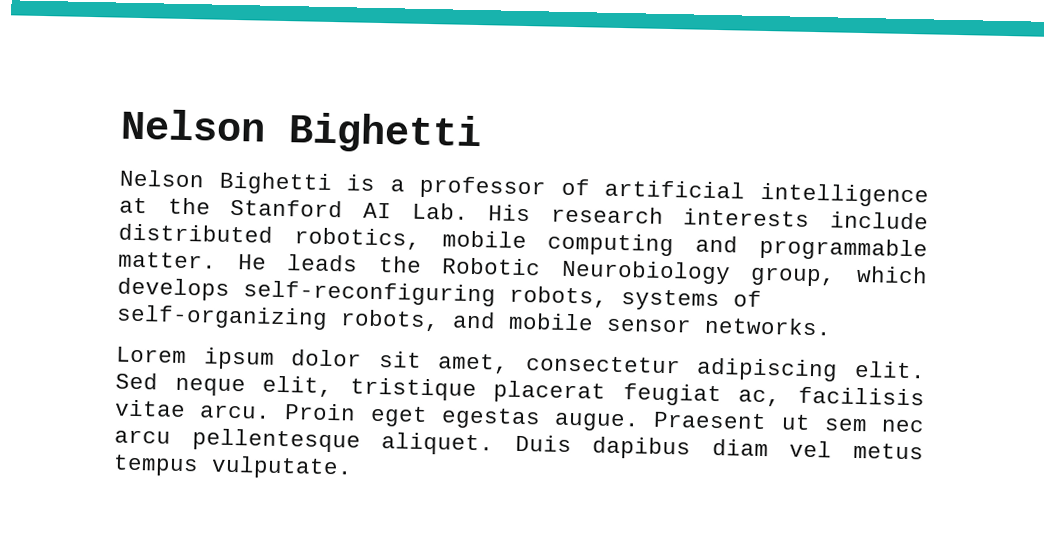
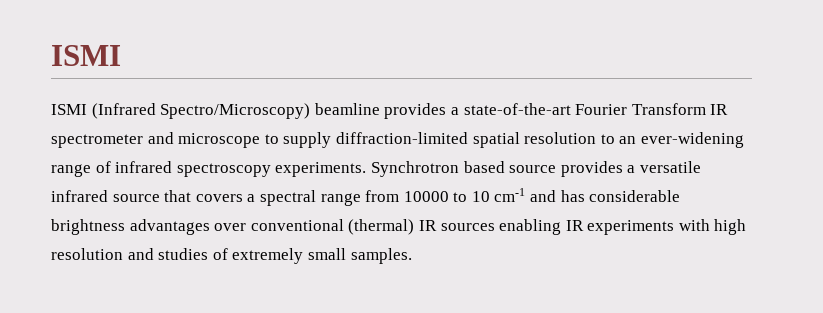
[120,108,482,155] [119,169,929,208] [119,197,929,230] [118,223,928,262] [118,251,928,287] [117,277,762,312] [116,304,832,336] [116,346,926,382] [115,372,925,407] [114,399,925,433] [114,428,924,460] [113,454,353,480] Nelson Bighetti // Nelson Bighetti is a professor of artificial intelligence at the Stanford AI Lab. His research interests include distributed robotics, mobile computing and programmable matter. He leads the Robotic Neurobiology group, which develops self-reconfiguring robots, systems of self-organizing robots, and mobile sensor networks. // Lorem ipsum dolor sit amet, consectetur adipiscing elit. Sed neque elit, tristique placerat feugiat ac, facilisis vitae arcu. Proin eget egestas augue. Praesent ut sem nec arcu pellentesque aliquet. Duis dapibus diam vel metus tempus vulputate. -> [51,45,121,66] [51,103,729,119] [51,132,744,148] [51,161,701,177] [51,188,681,206] [51,219,747,235] [51,248,412,264] ISMI // ISMI (Infrared Spectro/Microscopy) beamline provides a state-of-the-art Fourier Transform IR spectrometer and microscope to supply diffraction-limited spatial resolution to an ever-widening range of infrared spectroscopy experiments. Synchrotron based source provides a versatile infrared source that covers a spectral range from 10000 to 10 cm-1 and has considerable brightness advantages over conventional (thermal) IR sources enabling IR experiments with high resolution and studies of extremely small samples.

